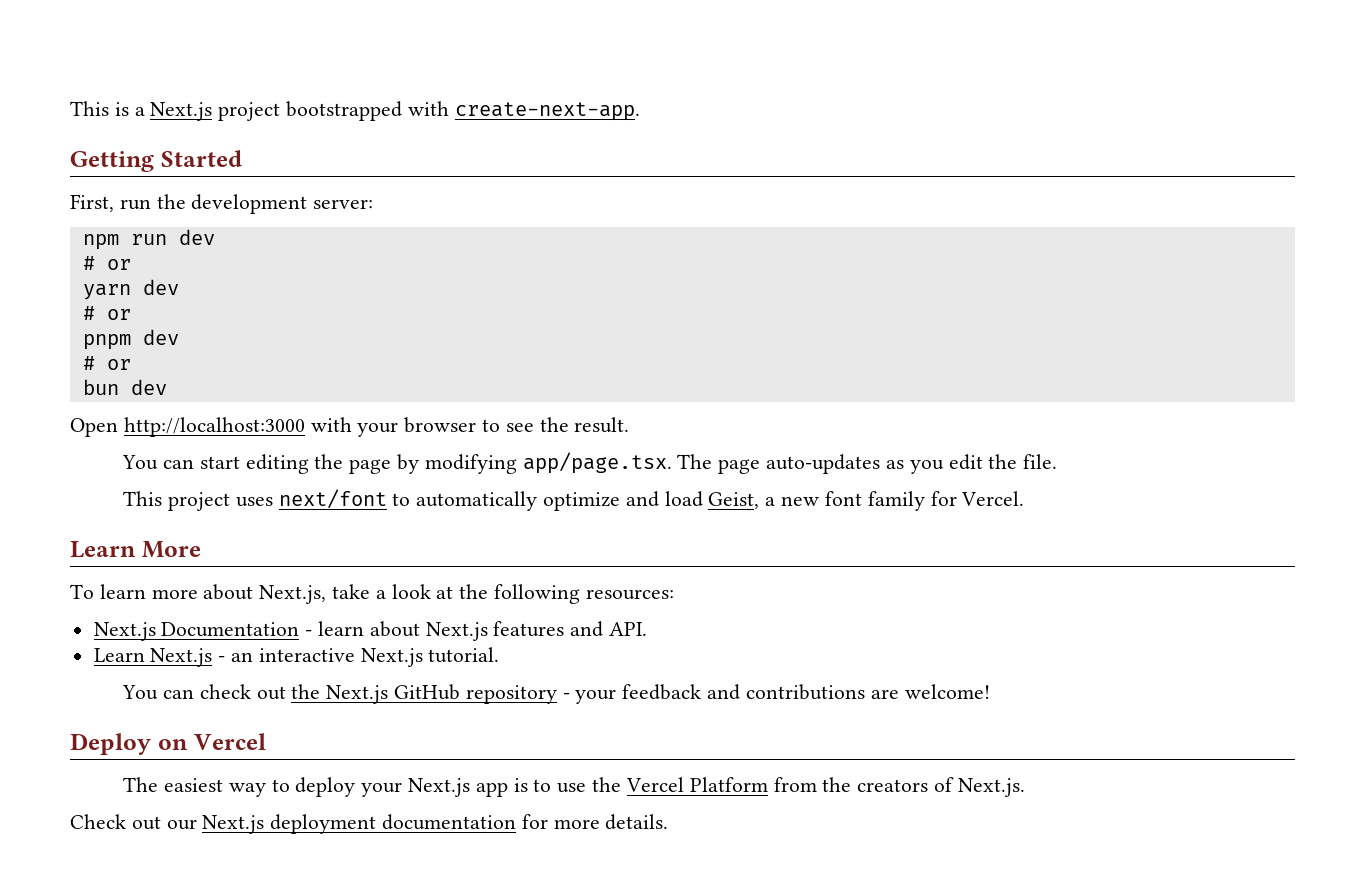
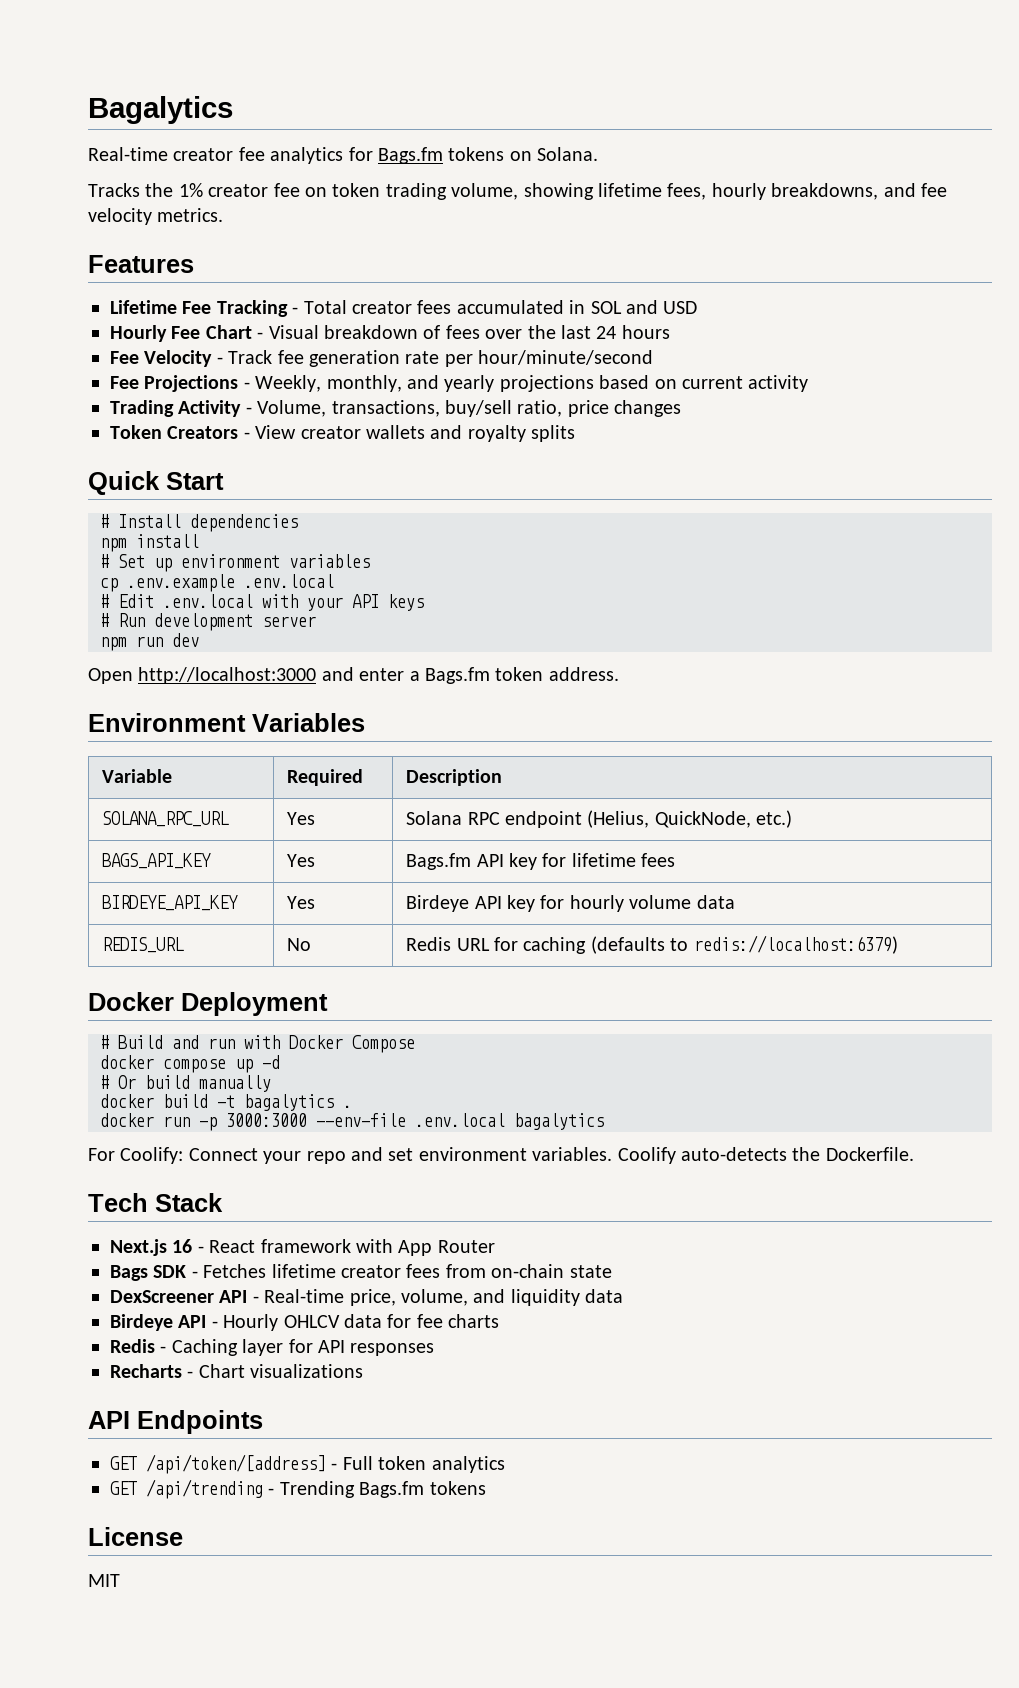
[70,101,640,121] [70,150,242,172] [70,194,374,214] [82,229,215,250] [82,256,131,270] [82,279,179,300] [82,306,131,320] [82,329,179,350] [82,356,131,370] [82,379,167,395] [70,417,630,437] [122,452,1058,474] [123,489,1025,511] [70,541,201,558] [70,584,674,604] [93,621,648,641] [93,647,500,667] [122,684,990,704] [70,733,266,755] [123,777,1025,797] [70,814,669,834] This is a Next.js project bootstrapped with create-next-app. // Getting Started // First, run the development server: // npm run dev // # or // yarn dev // # or // pnpm dev // # or // bun dev // Open http://localhost:3000 with your browser to see the result. // You can start editing the page by modifying app/page.tsx. The page auto-updates as you edit the file. // This project uses next/font to automatically optimize and load Geist, a new font family for Vercel. // Learn More // To learn more about Next.js, take a look at the following resources: // Next.js Documentation - learn about Next.js features and API. // Learn Next.js - an interactive Next.js tutorial. // You can check out the Next.js GitHub repository - your feedback and contributions are welcome! // Deploy on Vercel // The easiest way to deploy your Next.js app is to use the Vercel Platform from the creators of Next.js. // Check out our Next.js deployment documentation for more details. -> [88,96,233,124] [88,147,599,164] [88,183,947,200] [88,208,224,225] [88,255,194,273] [110,300,698,317] [110,325,670,342] [110,350,654,367] [110,375,809,392] [110,400,682,417] [110,425,576,442] [88,471,224,495] [100,514,298,532] [100,534,199,552] [100,554,370,572] [100,574,334,592] [100,594,424,611] [100,613,316,631] [100,633,199,651] [88,667,619,684] [88,713,365,732] [102,769,173,783] [287,769,364,786] [406,769,503,786] [102,811,230,827] [287,812,316,825] [406,810,793,828] [102,853,212,869] [287,854,316,867] [406,853,676,870] [102,895,239,911] [287,896,316,909] [406,895,735,912] [102,937,185,953] [287,938,312,951] [406,935,898,954] [88,992,328,1016] [100,1035,415,1053] [100,1055,280,1073] [100,1075,271,1092] [100,1094,352,1111] [100,1113,604,1131] [88,1147,914,1164] [88,1193,223,1212] [110,1239,495,1256] [110,1264,612,1281] [110,1289,624,1306] [110,1314,500,1331] [110,1339,435,1356] [110,1364,364,1378] [88,1410,263,1434] [110,1454,505,1474] [110,1479,486,1499] [88,1527,183,1546] [88,1574,120,1587] Bagalytics // Real-time creator fee analytics for Bags.fm tokens on Solana. // Tracks the 1% creator fee on token trading volume, showing lifetime fees, hourly breakdowns, and fee velocity metrics. // Features // Lifetime Fee Tracking - Total creator fees accumulated in SOL and USD // Hourly Fee Chart - Visual breakdown of fees over the last 24 hours // Fee Velocity - Track fee generation rate per hour/minute/second // Fee Projections - Weekly, monthly, and yearly projections based on current activity // Trading Activity - Volume, transactions, buy/sell ratio, price changes // Token Creators - View creator wallets and royalty splits // Quick Start // # Install dependencies // npm install // # Set up environment variables // cp .env.example .env.local // # Edit .env.local with your API keys // # Run development server // npm run dev // Open http://localhost:3000 and enter a Bags.fm token address. // Environment Variables // Variable | Required | Description // SOLANA_RPC_URL | Yes | Solana RPC endpoint (Helius, QuickNode, etc.) // BAGS_API_KEY | Yes | Bags.fm API key for lifetime fees // BIRDEYE_API_KEY | Yes | Birdeye API key for hourly volume data // REDIS_URL | No | Redis URL for caching (defaults to redis://localhost:6379) // Docker Deployment // # Build and run with Docker Compose // docker compose up -d // # Or build manually // docker build -t bagalytics . // docker run -p 3000:3000 --env-file .env.local bagalytics // For Coolify: Connect your repo and set environment variables. Coolify auto-detects the Dockerfile. // Tech Stack // Next.js 16 - React framework with App Router // Bags SDK - Fetches lifetime creator fees from on-chain state // DexScreener API - Real-time price, volume, and liquidity data // Birdeye API - Hourly OHLCV data for fee charts // Redis - Caching layer for API responses // Recharts - Chart visualizations // API Endpoints // GET /api/token/[address] - Full token analytics // GET /api/trending - Trending Bags.fm tokens // License // MIT

